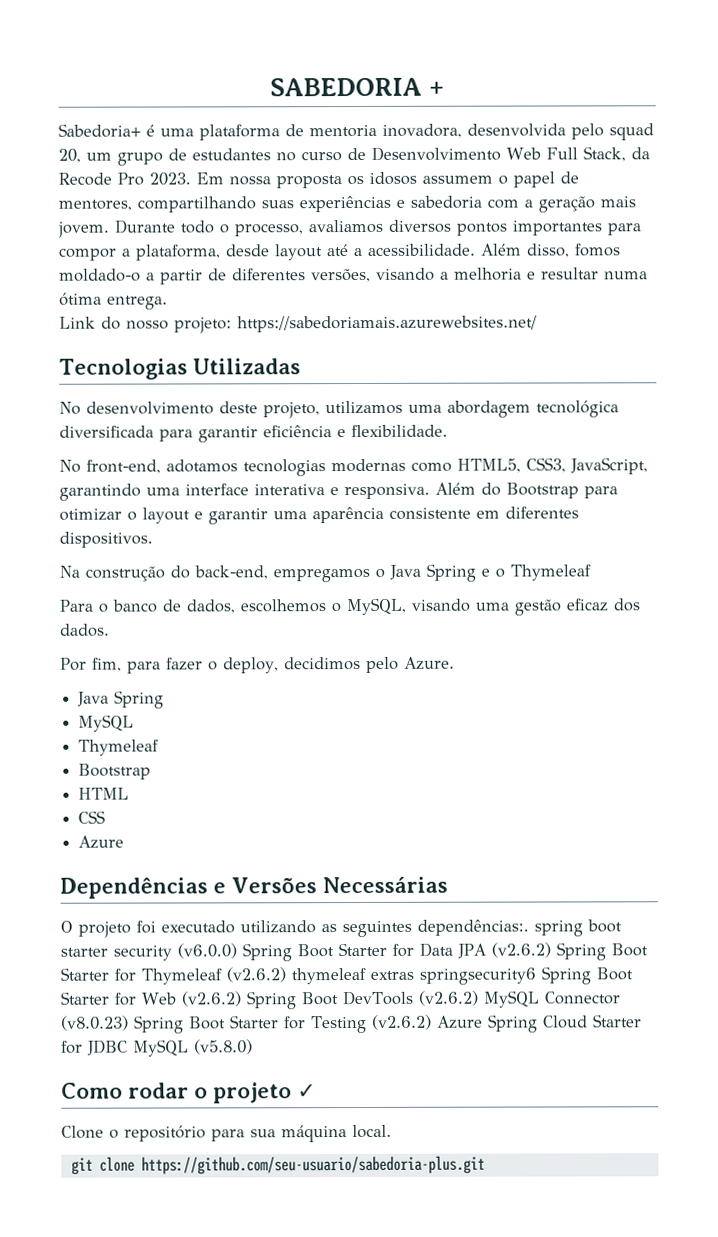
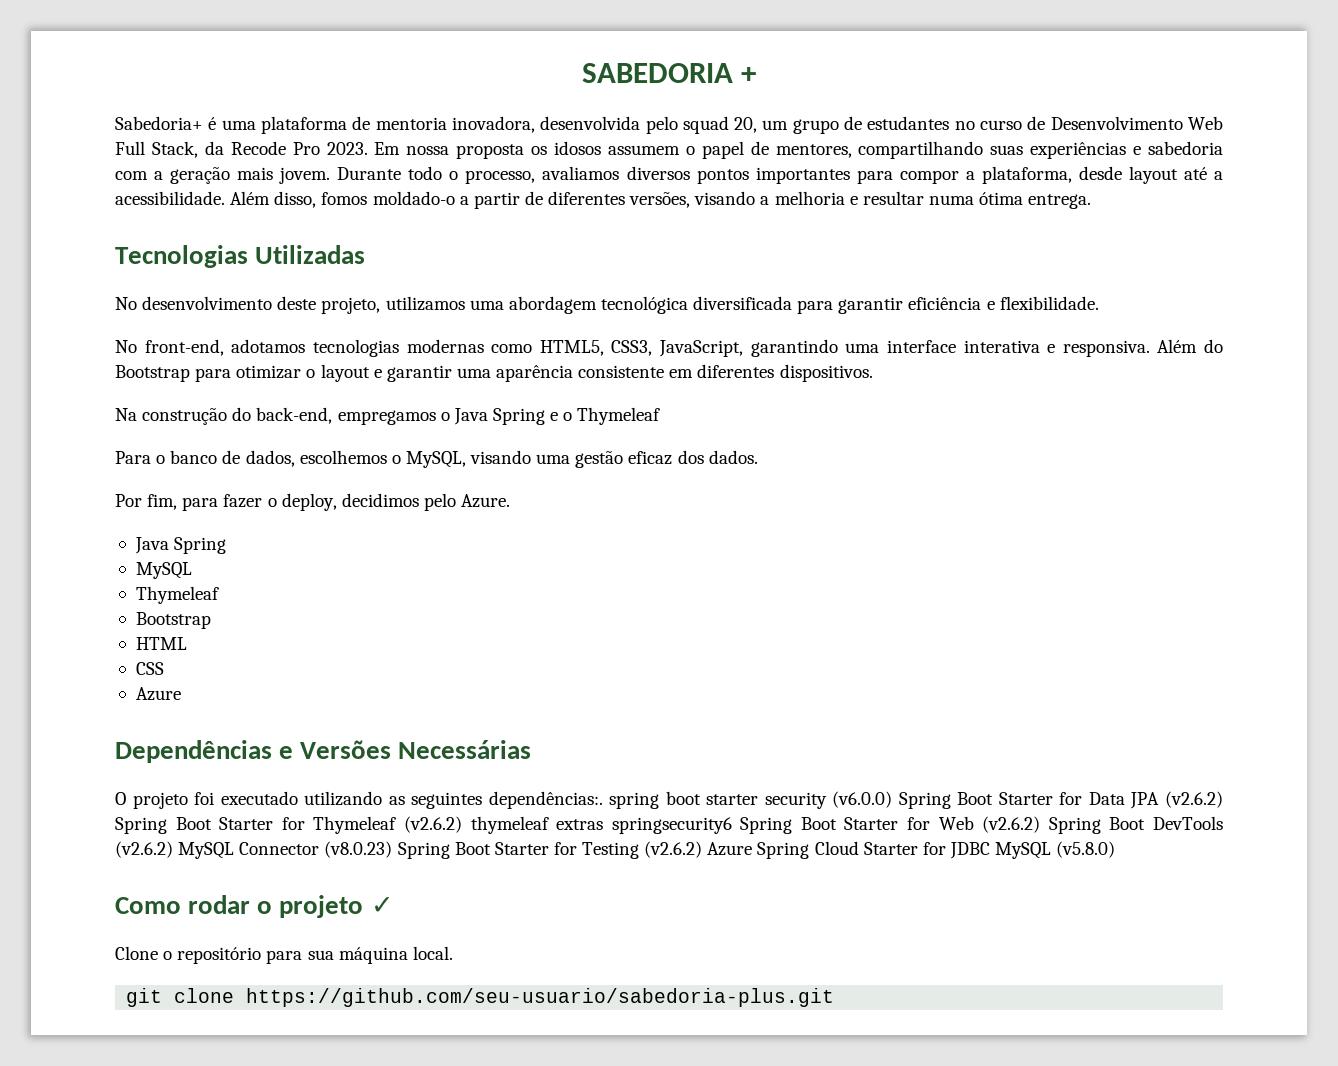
[59,315,537,334] // Link do nosso projeto: https://sabedoriamais.azurewebsites.net/ -> (1092, 201) none

